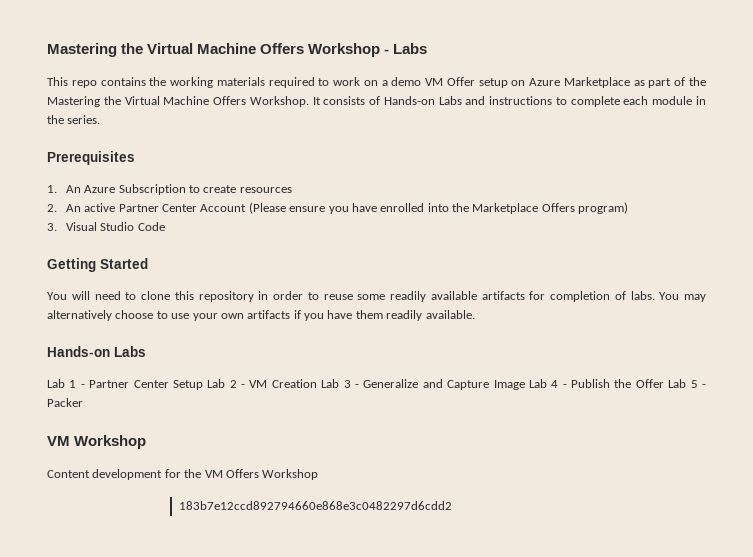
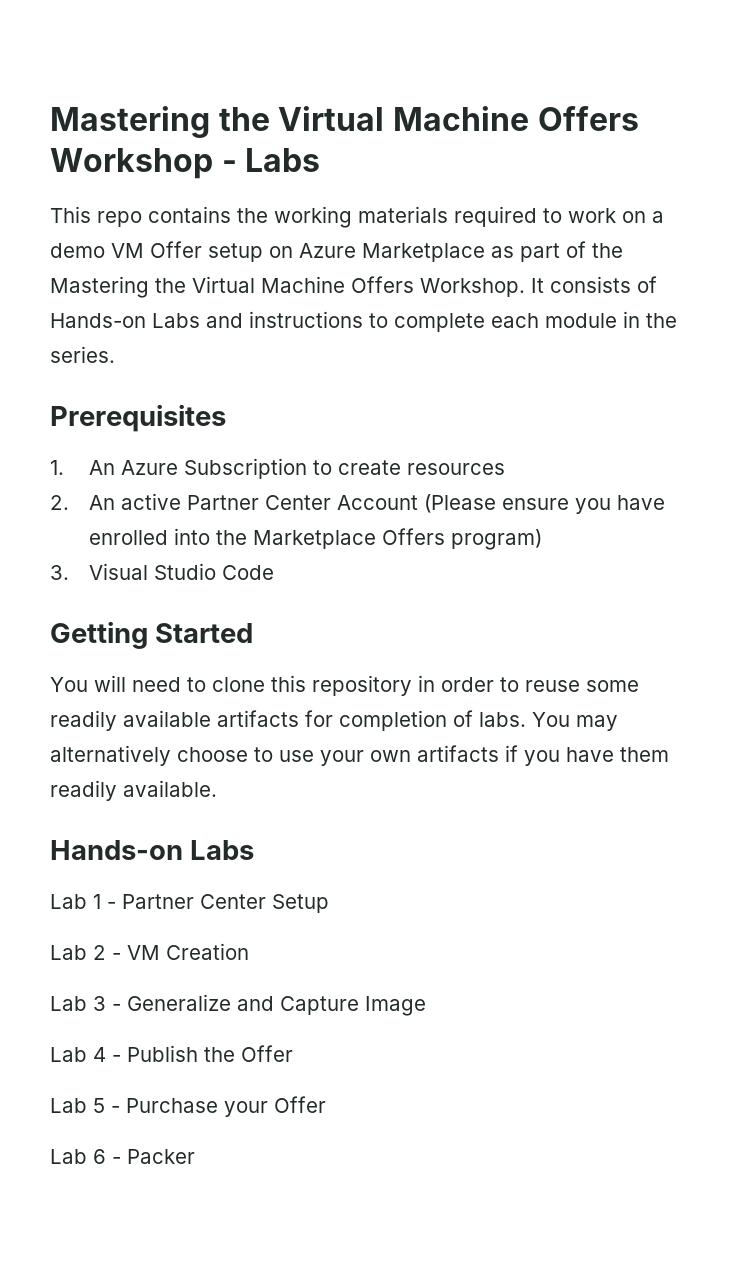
(203, 385) none -> (329, 903) //
(317, 383) none -> (249, 951) //
(525, 385) none -> (426, 1006) //
(664, 383) none -> (293, 1053) //
[47,398,83,407] [47,435,147,449] [47,469,319,480] [179,501,453,510] Packer // VM Workshop // Content development for the VM Offers Workshop // 183b7e12ccd892794660e868e3c0482297d6cdd2 -> [126,1096,326,1117] [50,1149,195,1164] Purchase your Offer // Lab 6 - Packer

